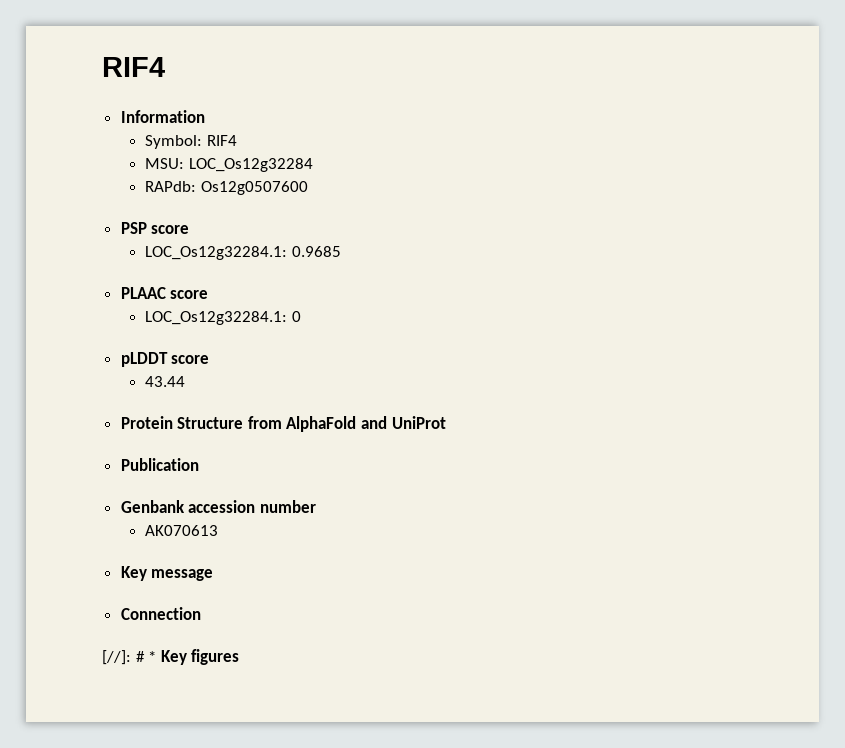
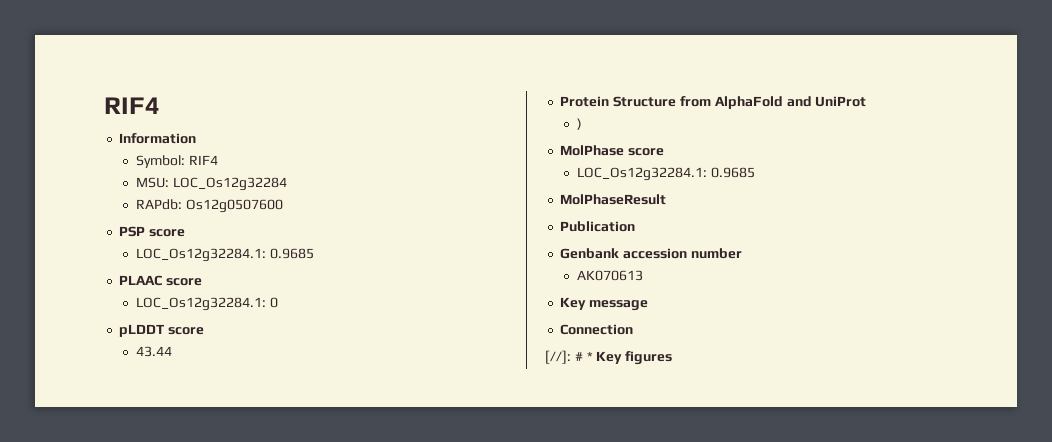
(446, 422) none -> [576,118,582,130] [560,145,665,156] [576,167,755,181] [560,194,667,205] // ) // MolPhase score // LOC_Os12g32284.1: 0.9685 // MolPhaseResult

